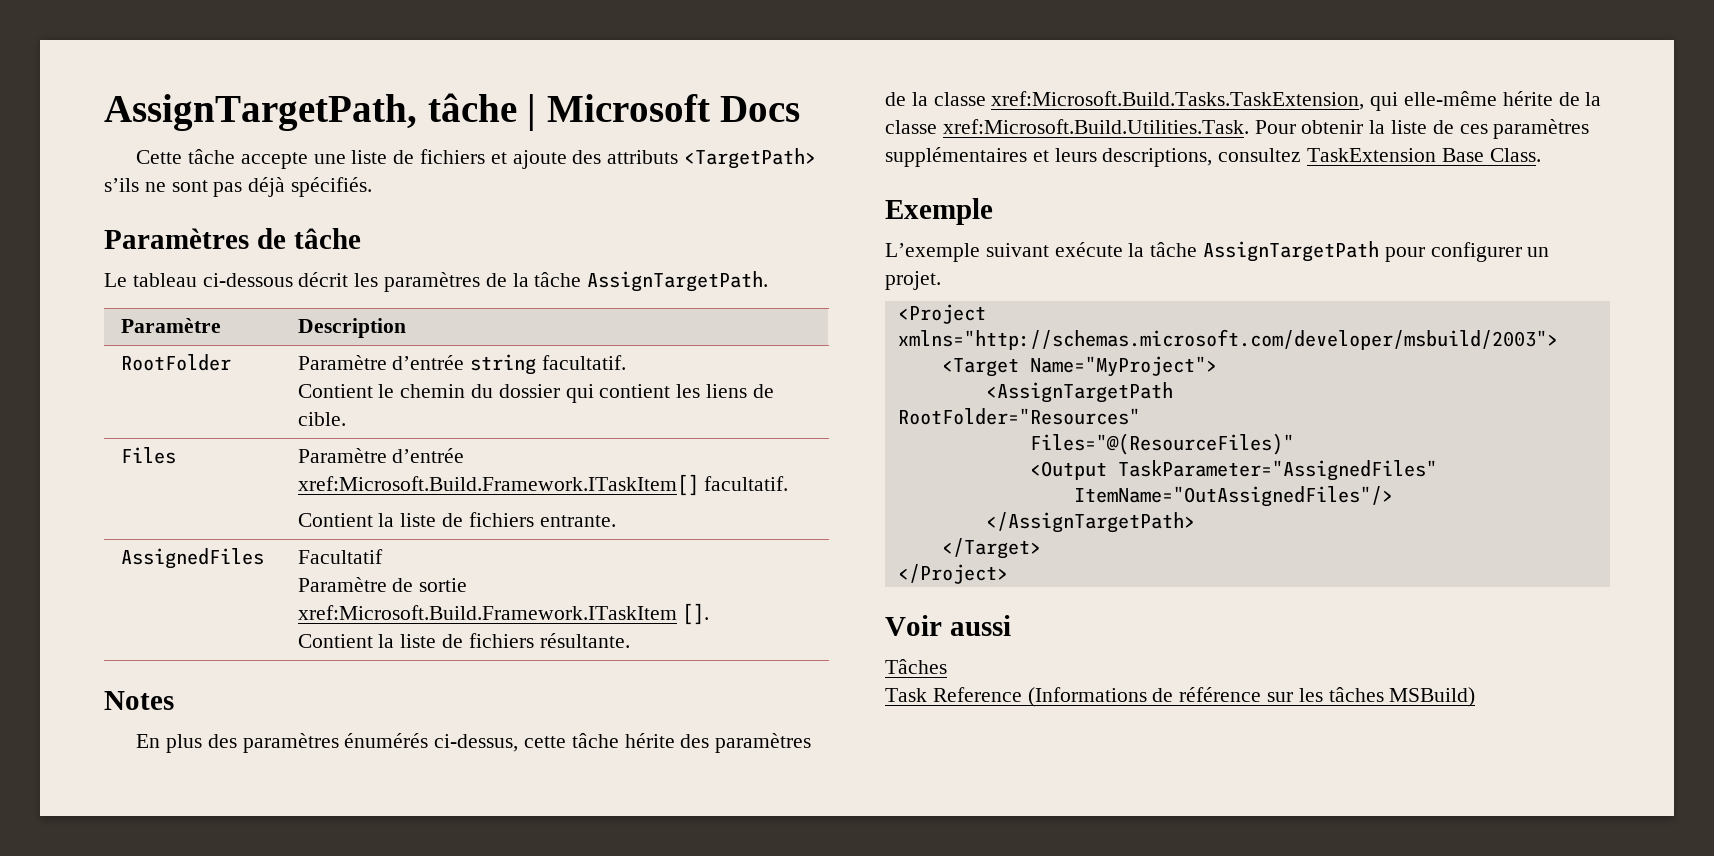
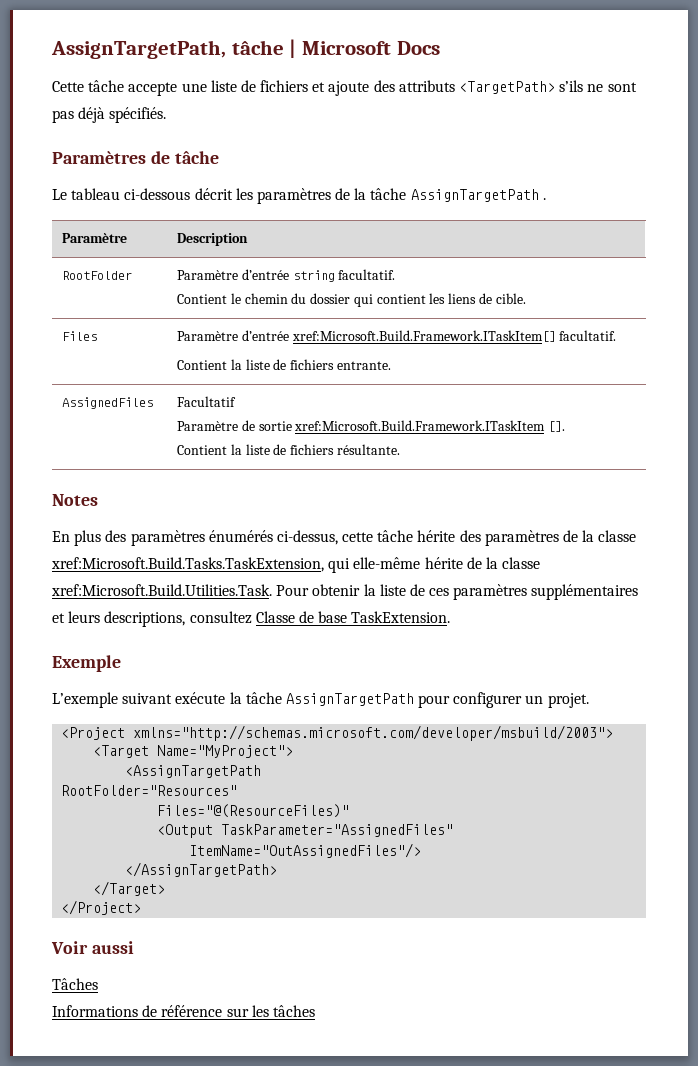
[587,271,769,292] AssignTargetPath. -> [410,189,546,202] AssignTargetPath .
[1307,148,1541,162] TaskExtension Base Class. -> [255,611,451,623] Classe de base TaskExtension.
[885,687,1147,707] Task Reference (Informations -> [52,1005,138,1017] Informations
[1389,687,1476,707] MSBuild) -> (315, 1011) none

